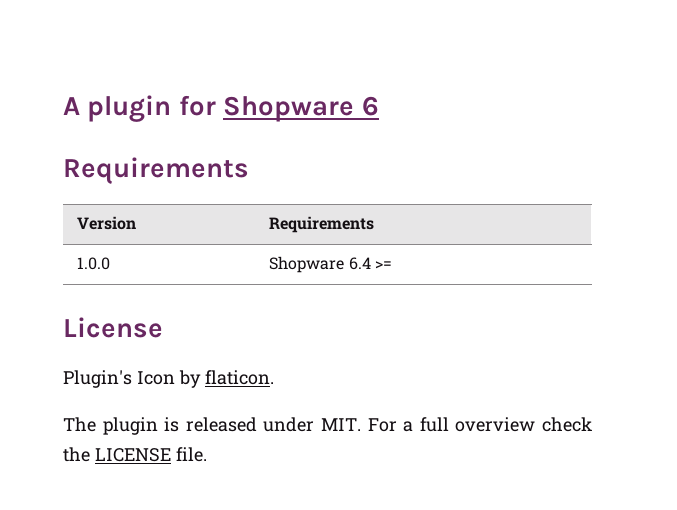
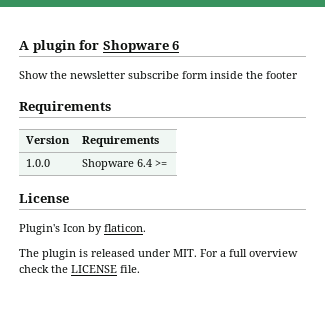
(379, 106) none -> [19,71,298,79] // Show the newsletter subscribe form inside the footer

